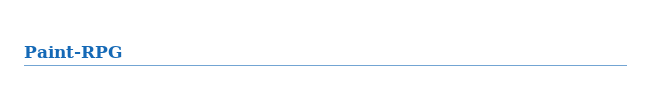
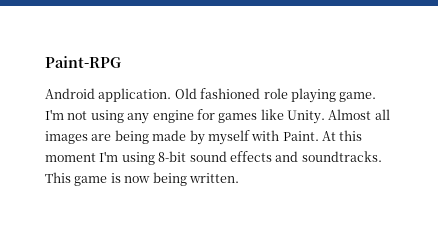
(123, 52) none -> [45,88,377,103] [45,109,390,124] [45,130,363,145] [45,151,382,165] [45,172,239,186] // Android application. Old fashioned role playing game. I'm not using any engine for games like Unity. Almost all images are being made by myself with Paint. At this moment I'm using 8-bit sound effects and soundtracks. This game is now being written.

